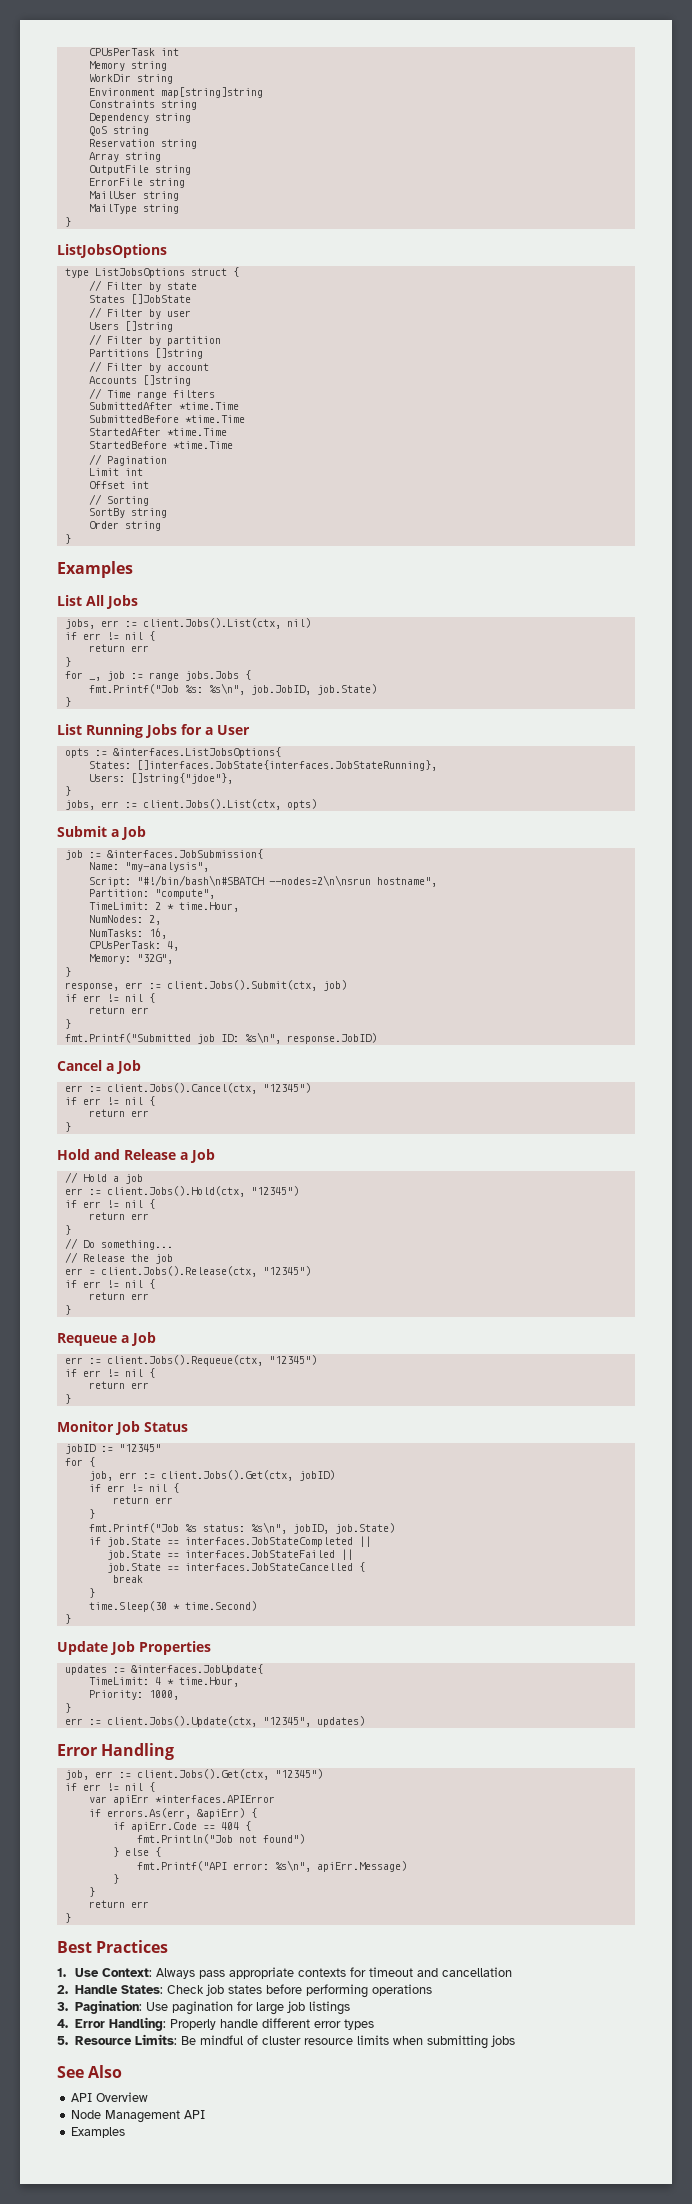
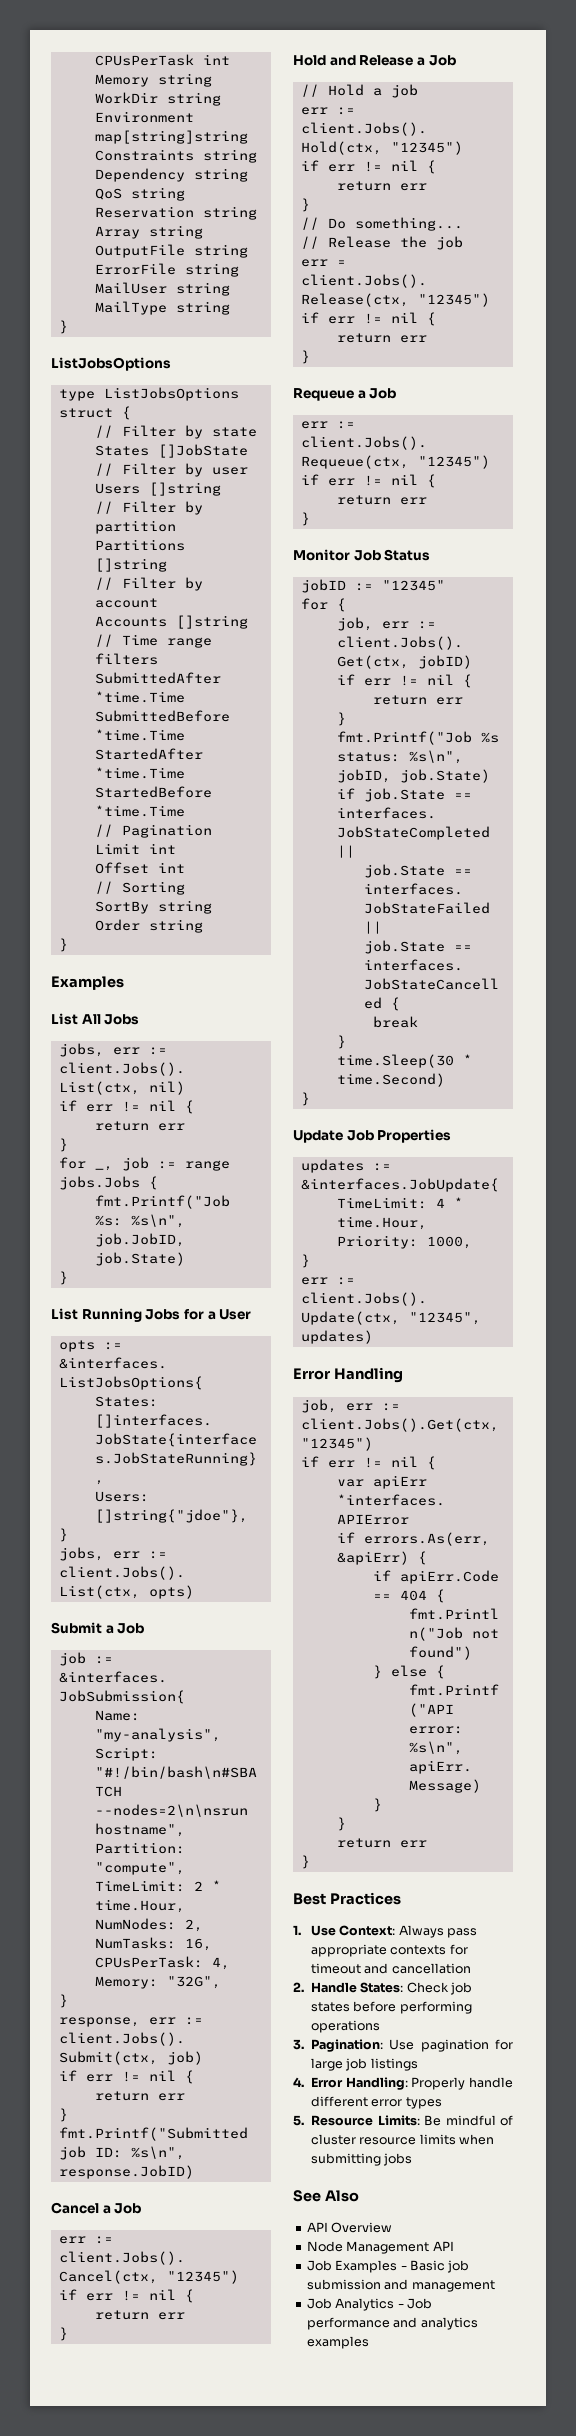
[70,2127,125,2138] Examples -> [306,2260,470,2273] [306,2279,495,2292] [306,2298,432,2311] [306,2317,478,2330] [306,2336,369,2349] Job Examples - Basic job submission and management // Job Analytics - Job performance and analytics examples

